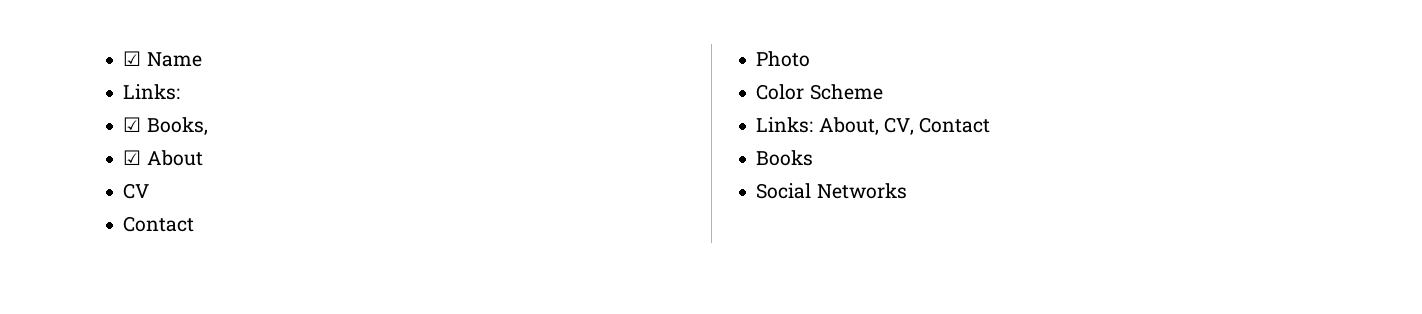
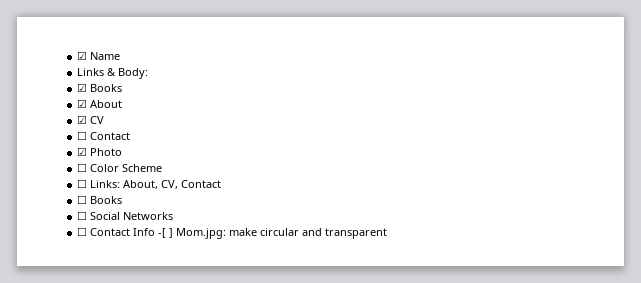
[123,84,181,100] [123,117,208,135] Links: // ☑ Books, -> [77,68,149,79] [77,83,123,92] Links & Body: // ☑ Books
(203, 158) none -> [77,115,88,124] ☑
[123,216,195,232] Contact // -> [77,131,131,140] [77,147,88,156] ☐ Contact // ☑
(811, 59) none -> [77,163,88,172] ☐
(883, 92) none -> [77,179,88,188] ☐
[756,150,814,166] Books // -> [77,195,123,204] [77,211,88,220] ☐ Books // ☐
(907, 191) none -> [77,227,388,239] // ☐ Contact Info -[ ] Mom.jpg: make circular and transparent

